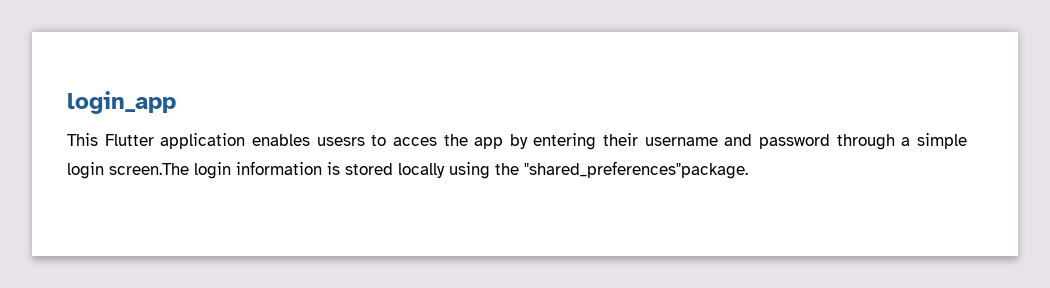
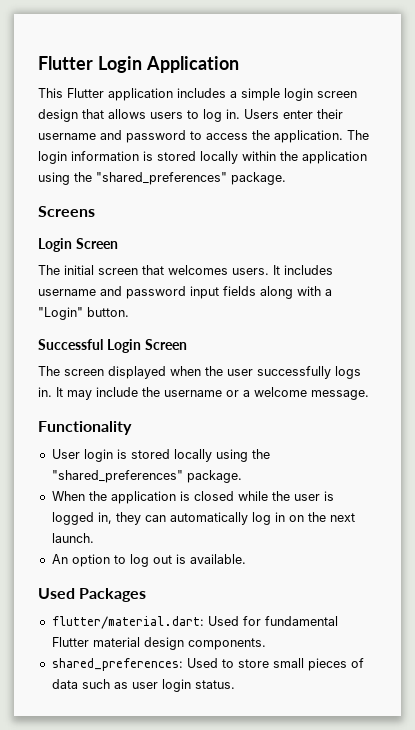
[67,91,176,114] login_app -> [38,56,239,73] Flutter Login Application
[251,133,967,150] [67,162,189,179] enables usesrs to acces the app by entering their username and password through a simple login screen.The -> [177,88,357,101] [38,109,343,122] [38,130,369,143] includes a simple login screen design that allows users to log in. Users enter their username and password to access the application. The
[449,161,748,179] using the "shared_preferences"package. -> [242,151,367,164] [38,172,286,185] [38,206,95,217] [38,238,118,252] [38,265,333,275] [38,286,332,299] [38,307,129,320] [38,339,187,353] [38,366,361,379] [38,387,369,400] [38,421,132,435] [51,449,270,462] [51,470,242,483] [51,491,334,504] [51,512,355,525] [51,533,94,543] [51,554,246,567] [38,588,147,602] [51,616,338,629] [51,637,266,650] [51,658,364,671] [51,679,235,692] within the application using the "shared_preferences" package. // Screens // Login Screen // The initial screen that welcomes users. It includes username and password input fields along with a "Login" button. // Successful Login Screen // The screen displayed when the user successfully logs in. It may include the username or a welcome message. // Functionality // User login is stored locally using the "shared_preferences" package. // When the application is closed while the user is logged in, they can automatically log in on the next launch. // An option to log out is available. // Used Packages // flutter/material.dart: Used for fundamental Flutter material design components. // shared_preferences: Used to store small pieces of data such as user login status.

